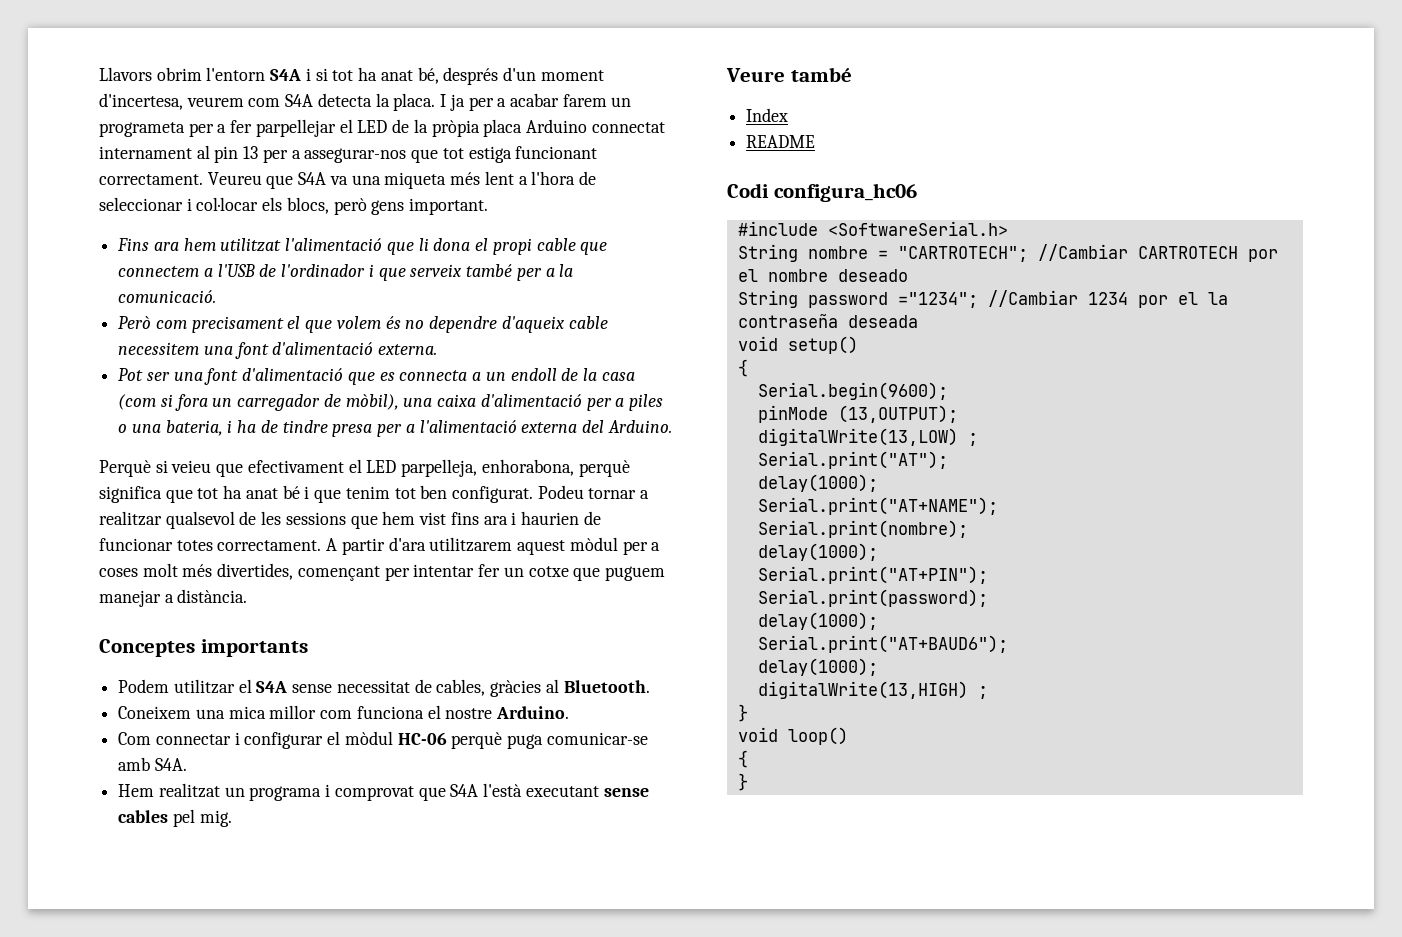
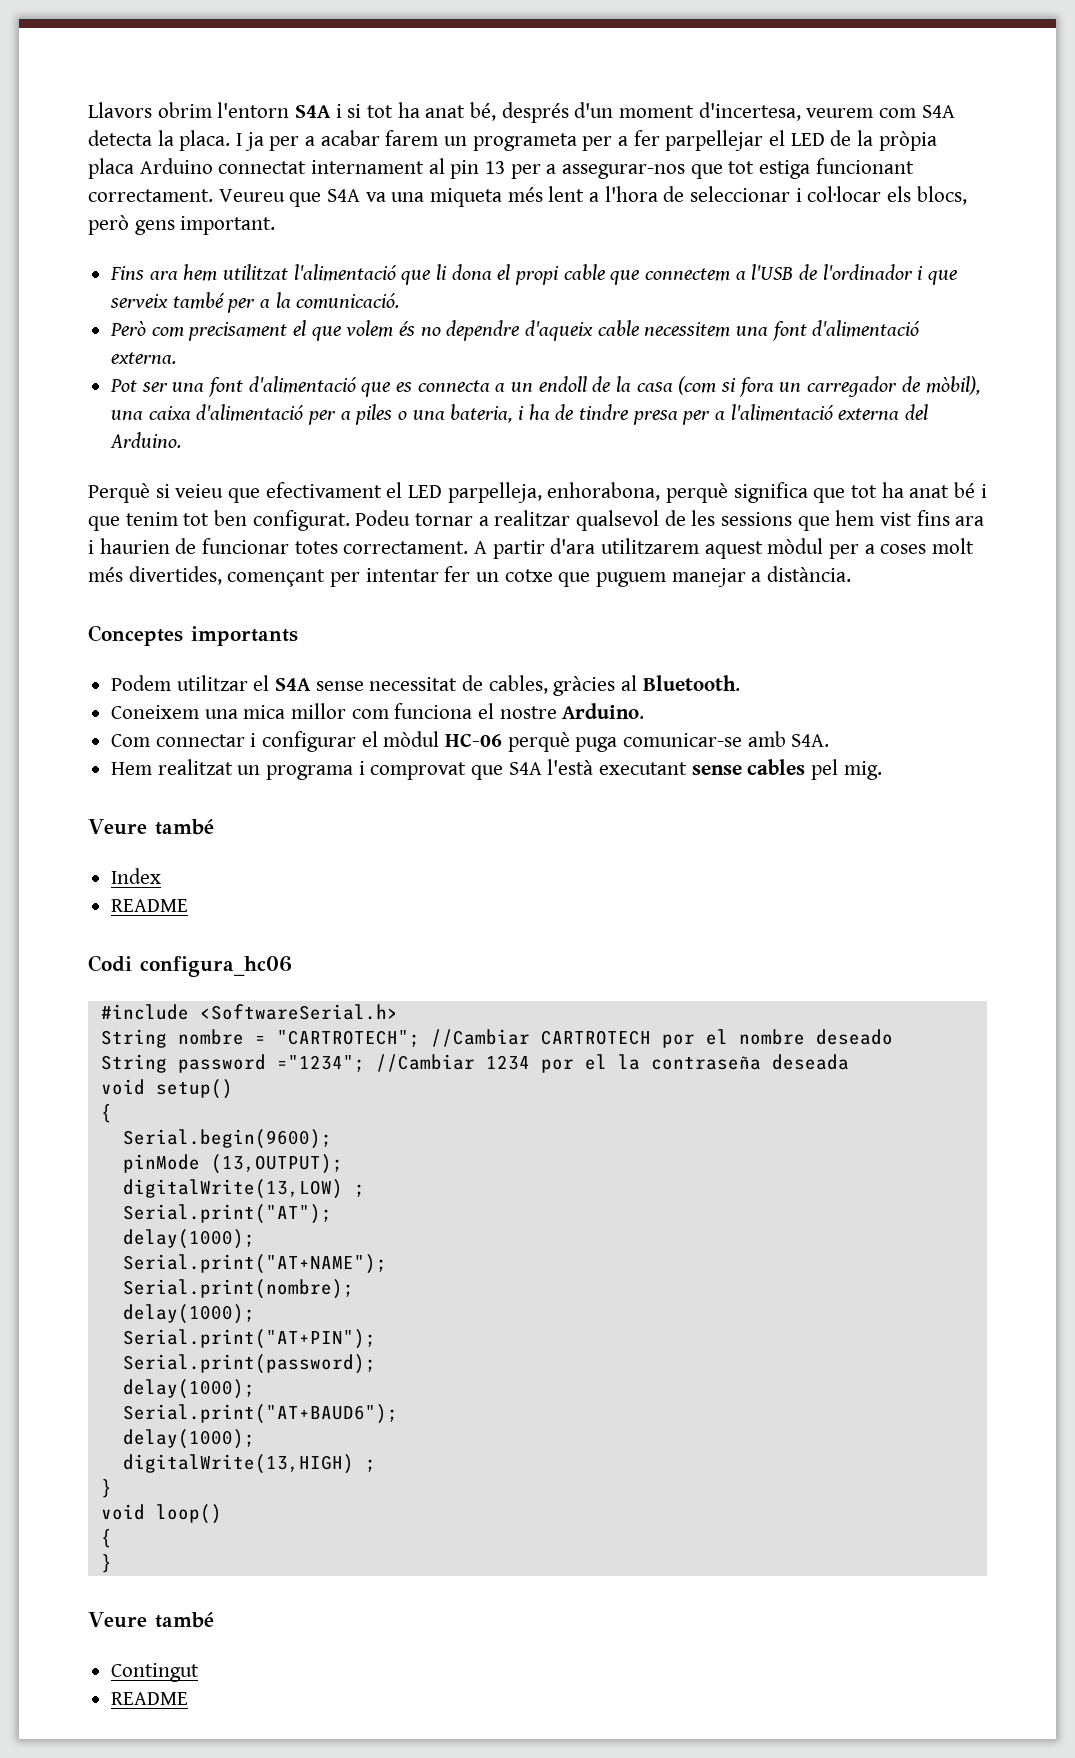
(748, 782) none -> [88,1612,214,1628] [111,1663,200,1682] [111,1692,189,1705] // Veure també // Contingut // README

